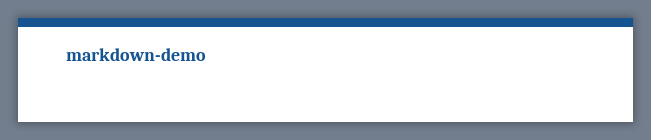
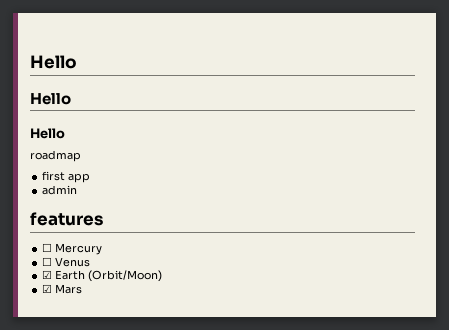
[66,48,206,61] markdown-demo -> [30,55,77,69] [30,93,71,105] [30,128,65,139] [30,150,81,162] [42,171,91,183] [42,185,78,195] [30,212,103,226] [42,243,103,255] [42,257,91,267] [42,270,163,282] [42,284,83,294] Hello // Hello // Hello // roadmap // first app // admin // features // ☐ Mercury // ☐ Venus // ☑ Earth (Orbit/Moon) // ☑ Mars

